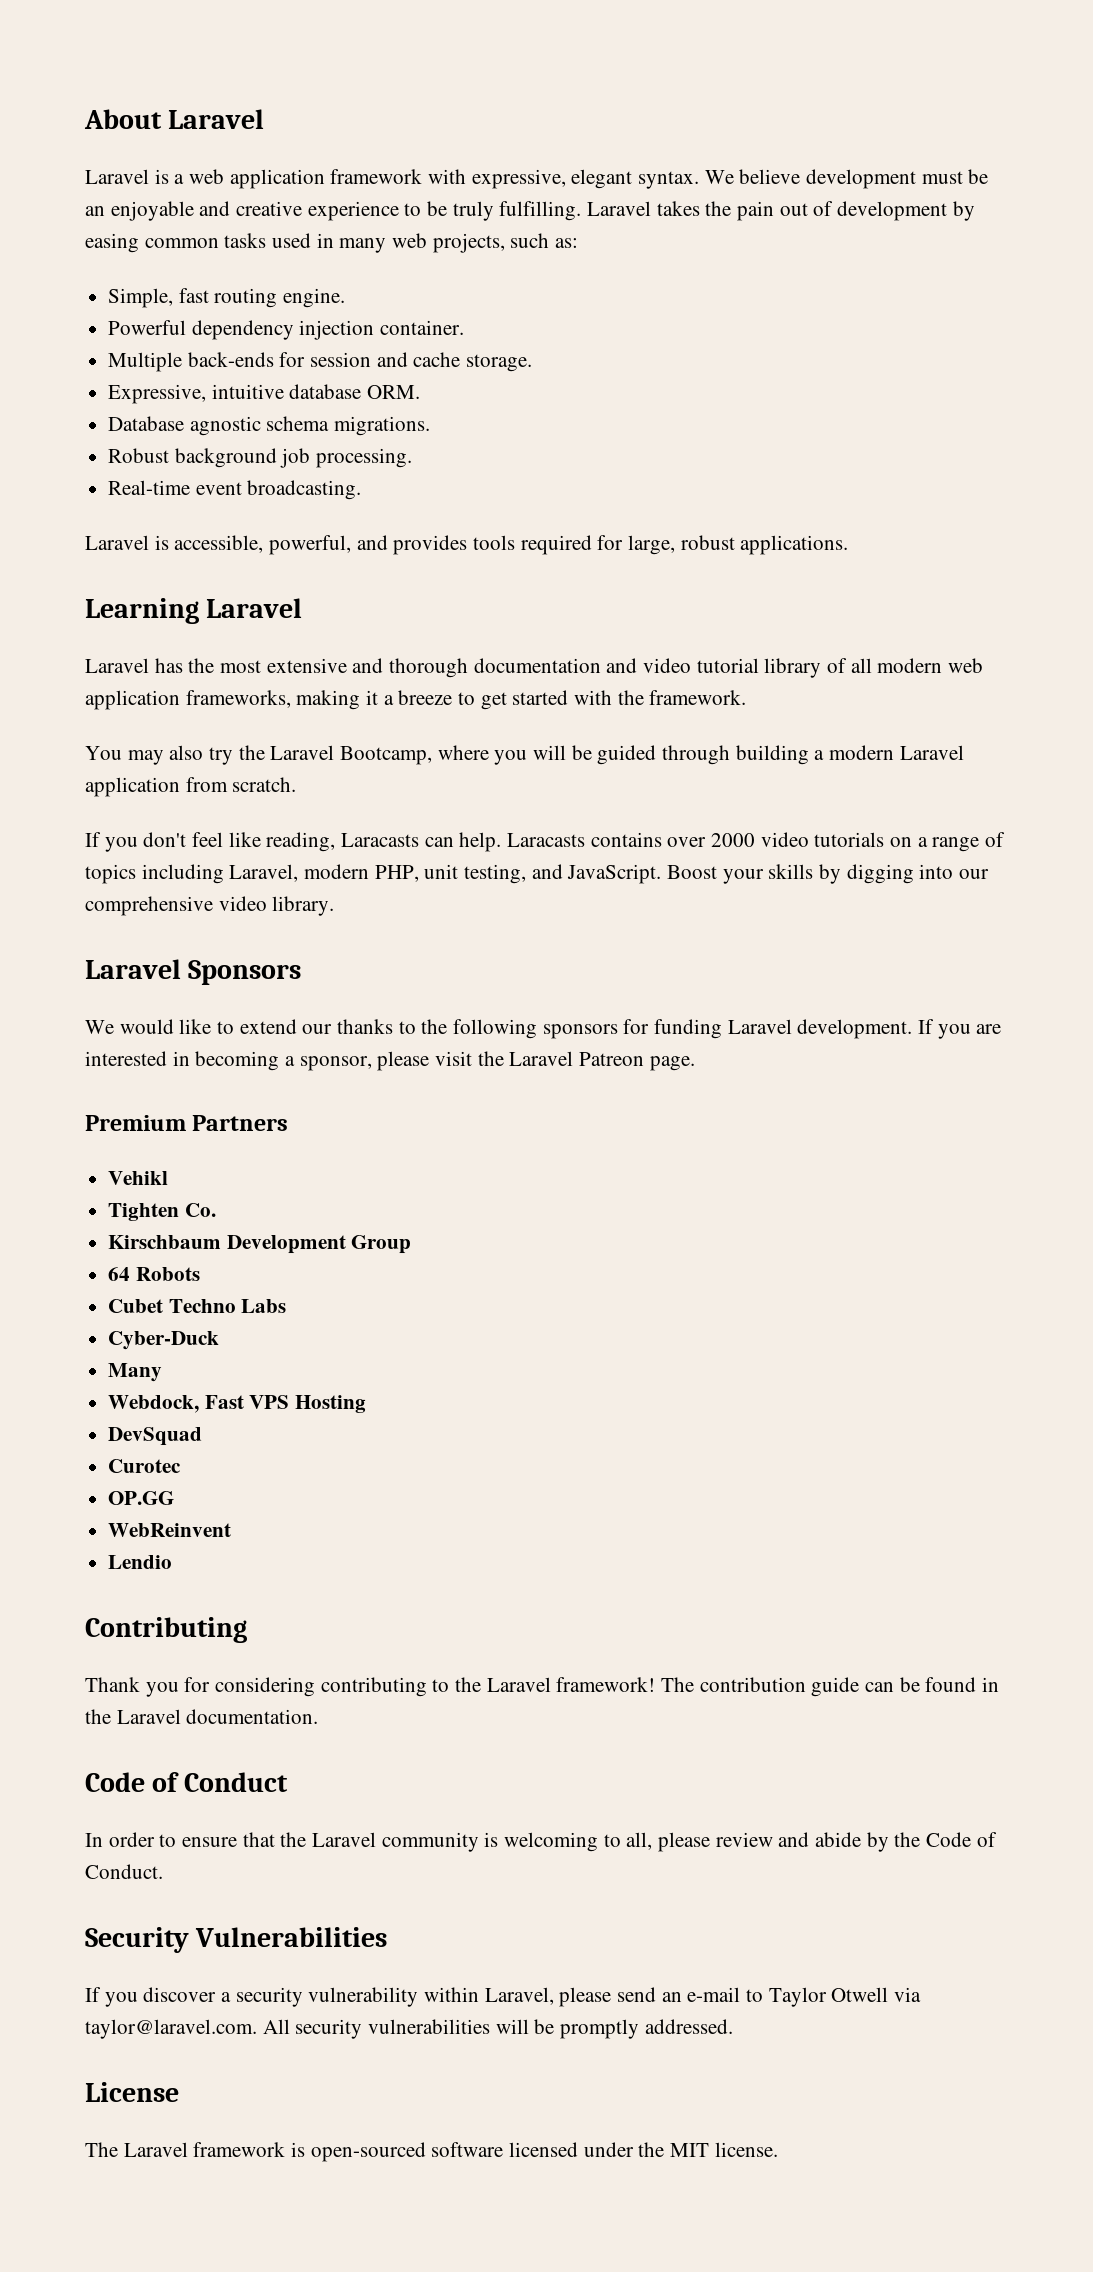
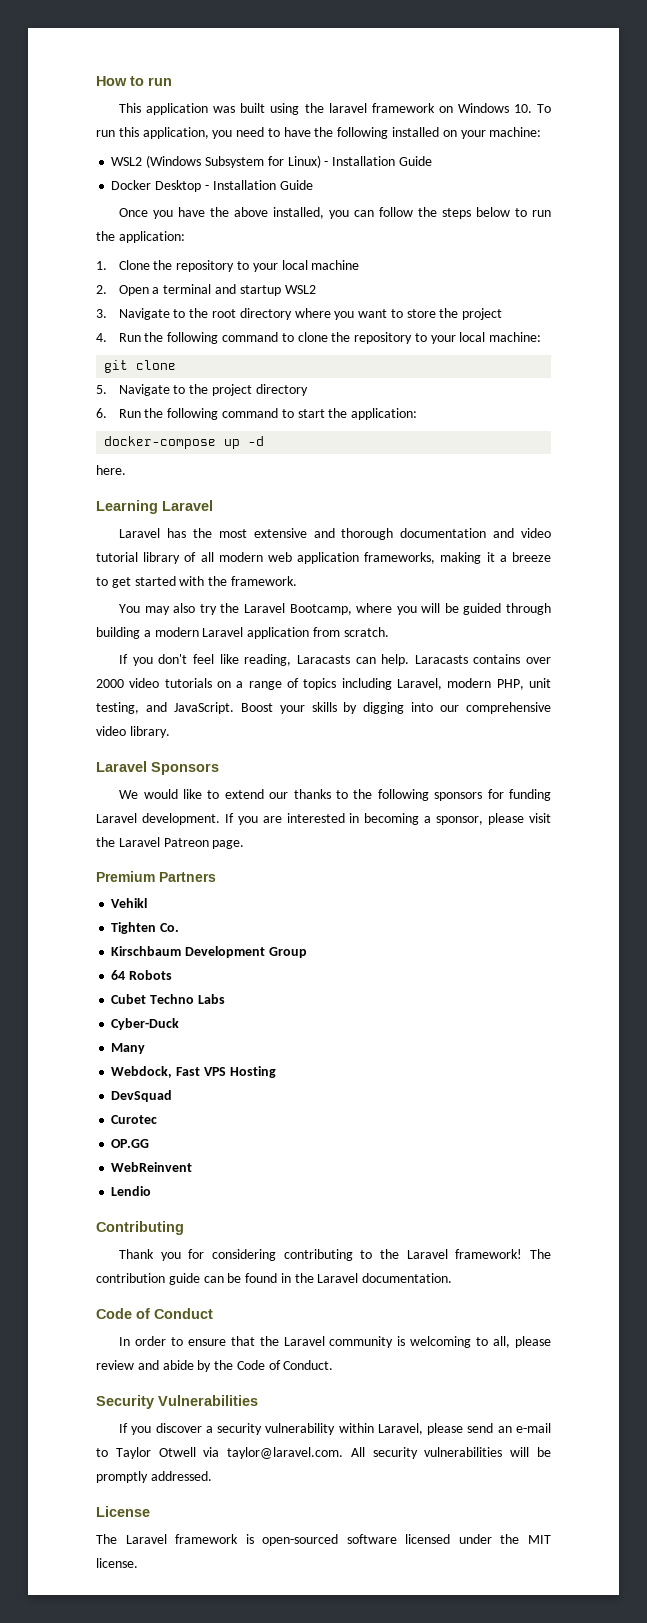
[84,109,265,129] [85,169,989,189] [85,201,975,221] [85,233,579,253] [108,288,346,308] [108,320,465,340] [108,352,533,372] [108,384,421,404] [108,416,431,436] [108,448,413,468] [108,480,362,500] [85,535,849,555] About Laravel // Laravel is a web application framework with expressive, elegant syntax. We believe development must be an enjoyable and creative experience to be truly fulfilling. Laravel takes the pain out of development by easing common tasks used in many web projects, such as: // Simple, fast routing engine. // Powerful dependency injection container. // Multiple back-ends for session and cache storage. // Expressive, intuitive database ORM. // Database agnostic schema migrations. // Robust background job processing. // Real-time event broadcasting. // Laravel is accessible, powerful, and provides tools required for large, robust applications. -> [96,76,172,86] [119,103,551,115] [96,127,542,139] [111,155,432,168] [111,180,313,192] [119,207,551,219] [96,231,185,243] [96,260,360,272] [96,284,316,296] [96,308,503,320] [96,332,542,344] [104,360,177,373] [96,384,308,396] [96,408,418,420] [104,436,265,449] [96,465,126,475] How to run // This application was built using the laravel framework on Windows 10. To run this application, you need to have the following installed on your machine: // WSL2 (Windows Subsystem for Linux) - Installation Guide // Docker Desktop - Installation Guide // Once you have the above installed, you can follow the steps below to run the application: // 1. Clone the repository to your local machine // 2. Open a terminal and startup WSL2 // 3. Navigate to the root directory where you want to store the project // 4. Run the following command to clone the repository to your local machine: // git clone // 5. Navigate to the project directory // 6. Run the following command to start the application: // docker-compose up -d // here.

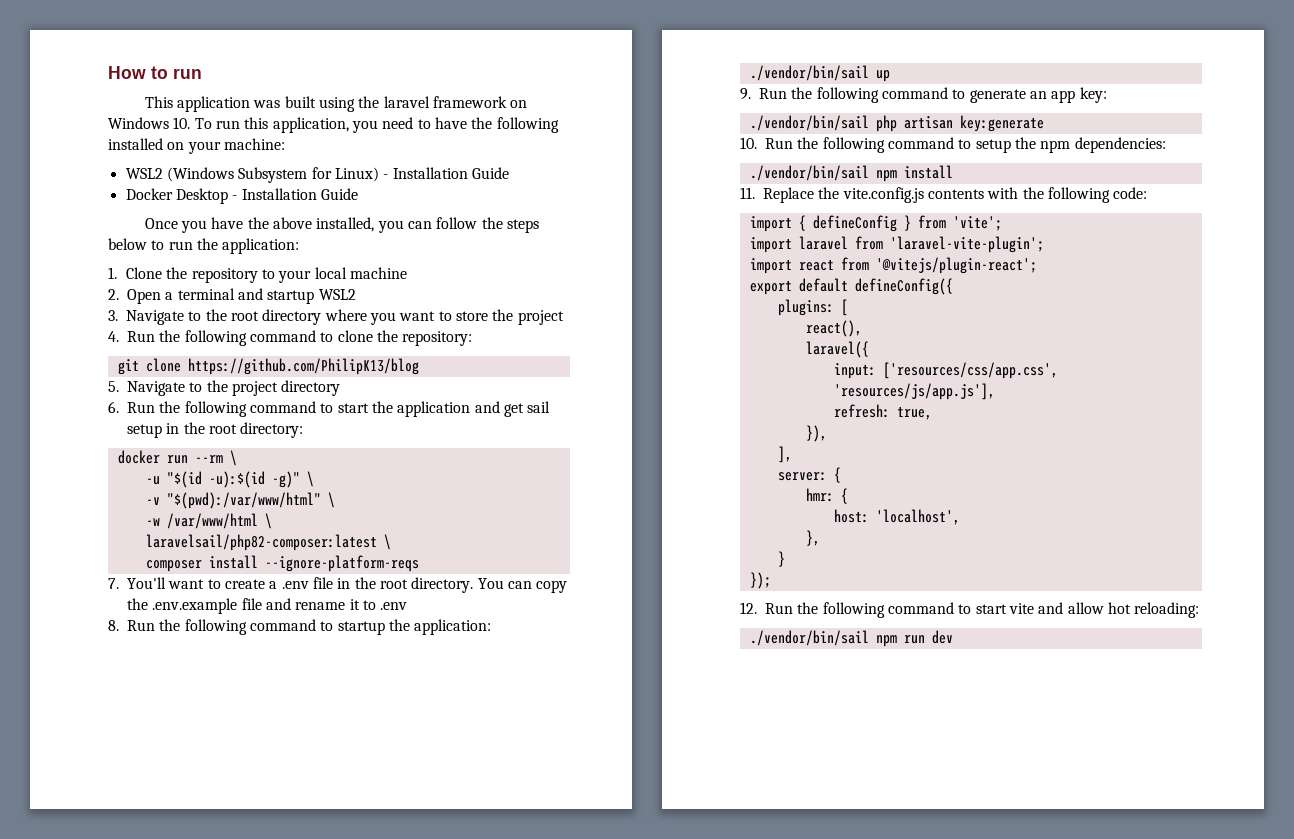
[354,332,542,344] repository to your local machine: -> [402,331,473,346] repository:
(177, 365) none -> [187,358,419,375] https://github.com/PhilipK13/blog
[351,408,418,420] [104,436,217,449] application: // docker-compose -> [397,401,551,417] [127,422,304,438] [117,450,237,466] [145,471,314,488] [145,492,335,509] [145,513,272,529] [145,534,391,551] [145,555,419,572] [108,577,568,593] [127,598,408,614] [108,619,492,635] [749,65,869,81] application and get sail setup in the root directory: // docker run --rm \ // -u "$(id -u):$(id -g)" \ // -v "$(pwd):/var/www/html" \ // -w /var/www/html \ // laravelsail/php82-composer:latest \ // composer install --ignore-platform-reqs // 7. You'll want to create a .env file in the root directory. You can copy the .env.example file and rename it to .env // 8. Run the following command to startup the application: // ./vendor/bin/sail
[248,436,265,446] [96,465,126,475] [96,500,213,514] [119,528,551,540] [96,552,551,564] [96,576,297,588] [119,603,551,615] [96,627,389,639] [119,654,551,666] [96,678,551,690] [96,702,551,714] [96,726,170,738] [96,761,219,775] [119,789,551,801] [96,813,551,825] [96,837,245,849] [96,871,216,882] [111,898,148,908] [111,922,180,934] [111,946,307,958] [111,970,173,980] [111,994,225,1004] [111,1018,180,1030] [111,1043,146,1054] [111,1066,276,1078] [111,1090,173,1102] [111,1115,158,1124] [111,1139,150,1148] [111,1162,193,1172] [111,1186,152,1196] [96,1221,184,1235] [119,1249,551,1261] [96,1273,453,1285] [96,1308,213,1319] [119,1336,551,1348] [96,1360,334,1372] [96,1395,258,1409] [119,1423,551,1435] [96,1447,551,1459] [96,1471,212,1483] [96,1506,150,1517] [96,1534,551,1546] [96,1558,138,1568] -d // here. // Learning Laravel // Laravel has the most extensive and thorough documentation and video tutorial library of all modern web application frameworks, making it a breeze to get started with the framework. // You may also try the Laravel Bootcamp, where you will be guided through building a modern Laravel application from scratch. // If you don't feel like reading, Laracasts can help. Laracasts contains over 2000 video tutorials on a range of topics including Laravel, modern PHP, unit testing, and JavaScript. Boost your skills by digging into our comprehensive video library. // Laravel Sponsors // We would like to extend our thanks to the following sponsors for funding Laravel development. If you are interested in becoming a sponsor, please visit the Laravel Patreon page. // Premium Partners // Vehikl // Tighten Co. // Kirschbaum Development Group // 64 Robots // Cubet Techno Labs // Cyber-Duck // Many // Webdock, Fast VPS Hosting // DevSquad // Curotec // OP.GG // WebReinvent // Lendio // Contributing // Thank you for considering contributing to the Laravel framework! The contribution guide can be found in the Laravel documentation. // Code of Conduct // In order to ensure that the Laravel community is welcoming to all, please review and abide by the Code of Conduct. // Security Vulnerabilities // If you discover a security vulnerability within Laravel, please send an e-mail to Taylor Otwell via taylor@laravel.com. All security vulnerabilities will be promptly addressed. // License // The Laravel framework is open-sourced software licensed under the MIT license. -> [740,87,1107,103] [749,115,1044,132] [740,137,1166,153] [749,165,953,182] [740,187,1148,203] [749,215,1002,232] [749,236,1044,253] [749,257,1037,274] [749,278,953,295] [777,299,848,316] [805,320,862,337] [805,341,869,358] [833,362,1058,379] [833,383,995,400] [833,404,932,420] [805,425,827,442] [777,446,792,463] [777,467,841,483] [805,488,848,504] [833,509,960,525] [805,530,820,546] [777,551,785,567] [749,572,771,589] [740,602,1200,618] [749,630,953,647] // 9. Run the following command to generate an app key: // ./vendor/bin/sail php artisan key:generate // 10. Run the following command to setup the npm dependencies: // ./vendor/bin/sail npm install // 11. Replace the vite.config.js contents with the following code: // import { defineConfig } from 'vite'; // import laravel from 'laravel-vite-plugin'; // import react from '@vitejs/plugin-react'; // export default defineConfig({ // plugins: [ // react(), // laravel({ // input: ['resources/css/app.css', 'resources/js/app.js'], // refresh: true, // }), // ], // server: { // hmr: { // host: 'localhost', // }, // } // }); // 12. Run the following command to start vite and allow hot reloading: // ./vendor/bin/sail npm run dev

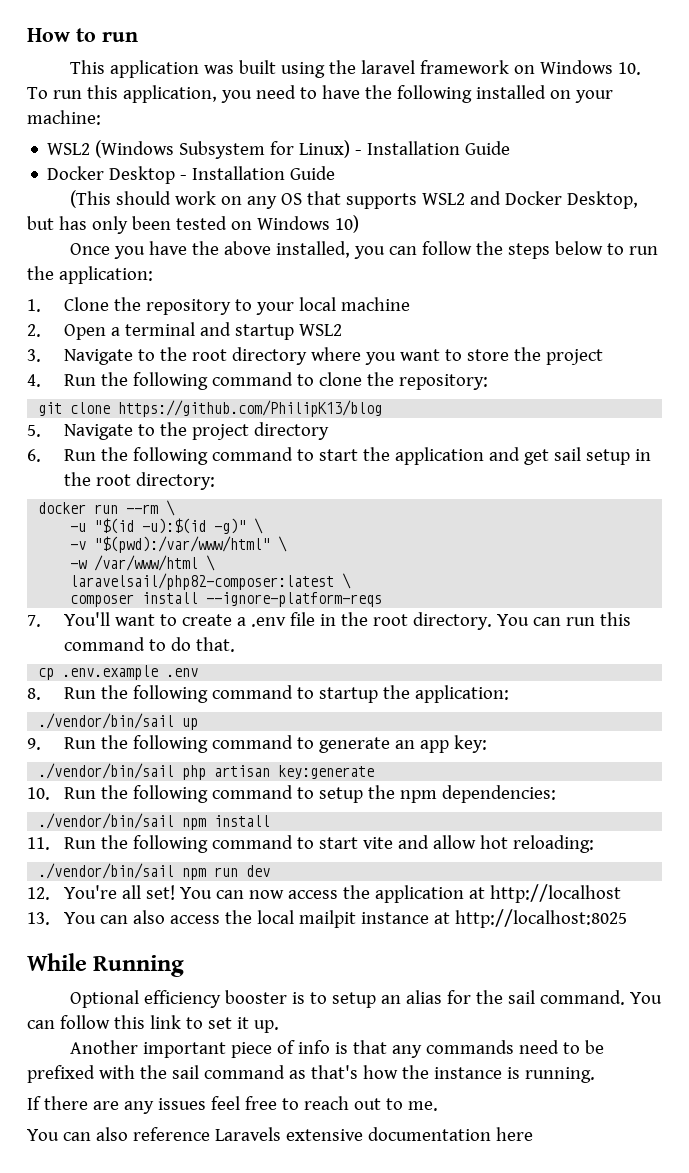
(358, 194) none -> [70,190,639,209] [27,215,359,234] // (This should work on any OS that supports WSL2 and Docker Desktop, but has only been tested on Windows 10)
[536,580,568,593] [127,598,376,614] copy the .env.example file and rename it to -> [565,612,631,626] [63,637,235,652] [38,665,159,680] run this command to do that. // cp .env.example
[763,187,1148,203] [749,215,1002,232] [749,236,1044,253] [749,257,1037,274] [749,278,953,295] [777,299,848,316] [805,320,862,337] [805,341,869,358] [833,362,1058,379] [833,383,995,400] [833,404,932,420] [805,425,827,442] [777,446,792,463] [777,467,841,483] [805,488,848,504] [833,509,960,525] [805,530,820,546] [777,551,785,567] [749,572,771,589] [740,602,757,614] Replace the vite.config.js contents with the following code: // import { defineConfig } from 'vite'; // import laravel from 'laravel-vite-plugin'; // import react from '@vitejs/plugin-react'; // export default defineConfig({ // plugins: [ // react(), // laravel({ // input: ['resources/css/app.css', 'resources/js/app.js'], // refresh: true, // }), // ], // server: { // hmr: { // host: 'localhost', // }, // } // }); // 12. -> (50, 843) none
(953, 637) none -> [27,884,621,903] [27,909,627,928] [27,953,185,977] [70,990,663,1008] [27,1015,279,1033] [70,1040,605,1058] [27,1065,595,1083] [27,1096,438,1114] [27,1127,533,1141] // 12. You're all set! You can now access the application at http://localhost // 13. You can also access the local mailpit instance at http://localhost:8025 // While Running // Optional efficiency booster is to setup an alias for the sail command. You can follow this link to set it up. // Another important piece of info is that any commands need to be prefixed with the sail command as that's how the instance is running. // If there are any issues feel free to reach out to me. // You can also reference Laravels extensive documentation here

